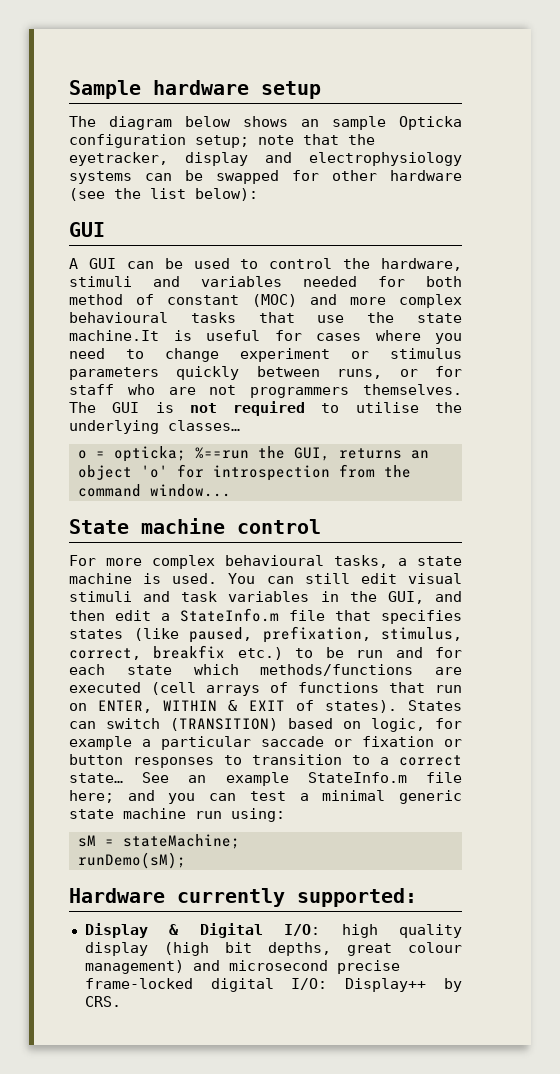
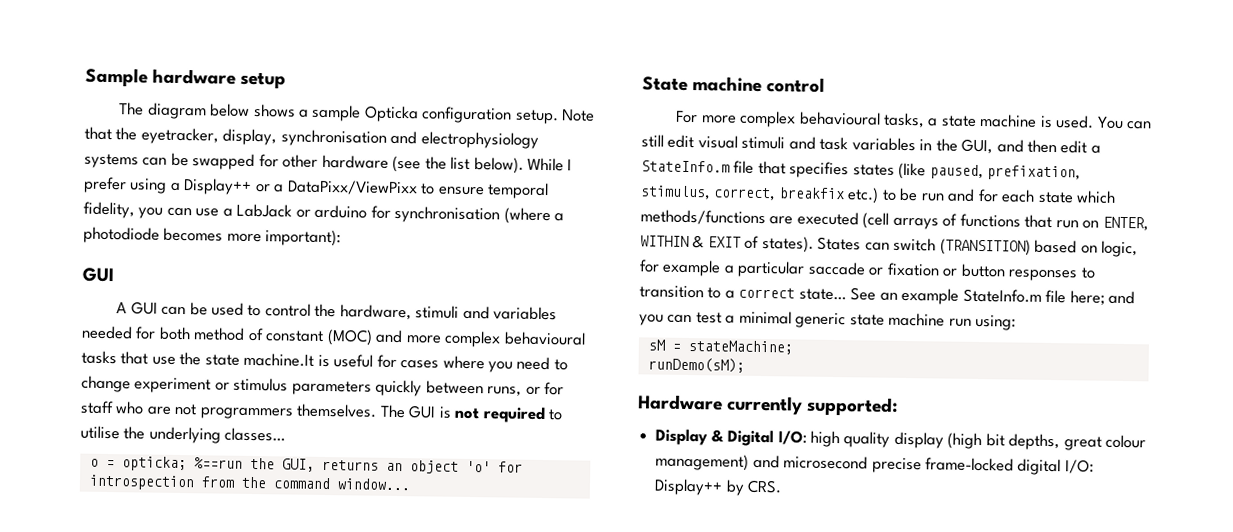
[301,119,319,127] an -> [298,109,309,118] a
[195,135,294,148] setup; note -> [514,109,596,125] setup. Note
[185,152,248,166] display -> [222,128,387,147] display, synchronisation
[195,188,258,201] below): -> [473,157,573,174] [83,176,550,200] [83,201,565,225] [83,226,342,247] below). While I prefer using a Display++ or a DataPixx/ViewPixx to ensure temporal fidelity, you can use a LabJack or arduino for synchronisation (where a photodiode becomes more important):

